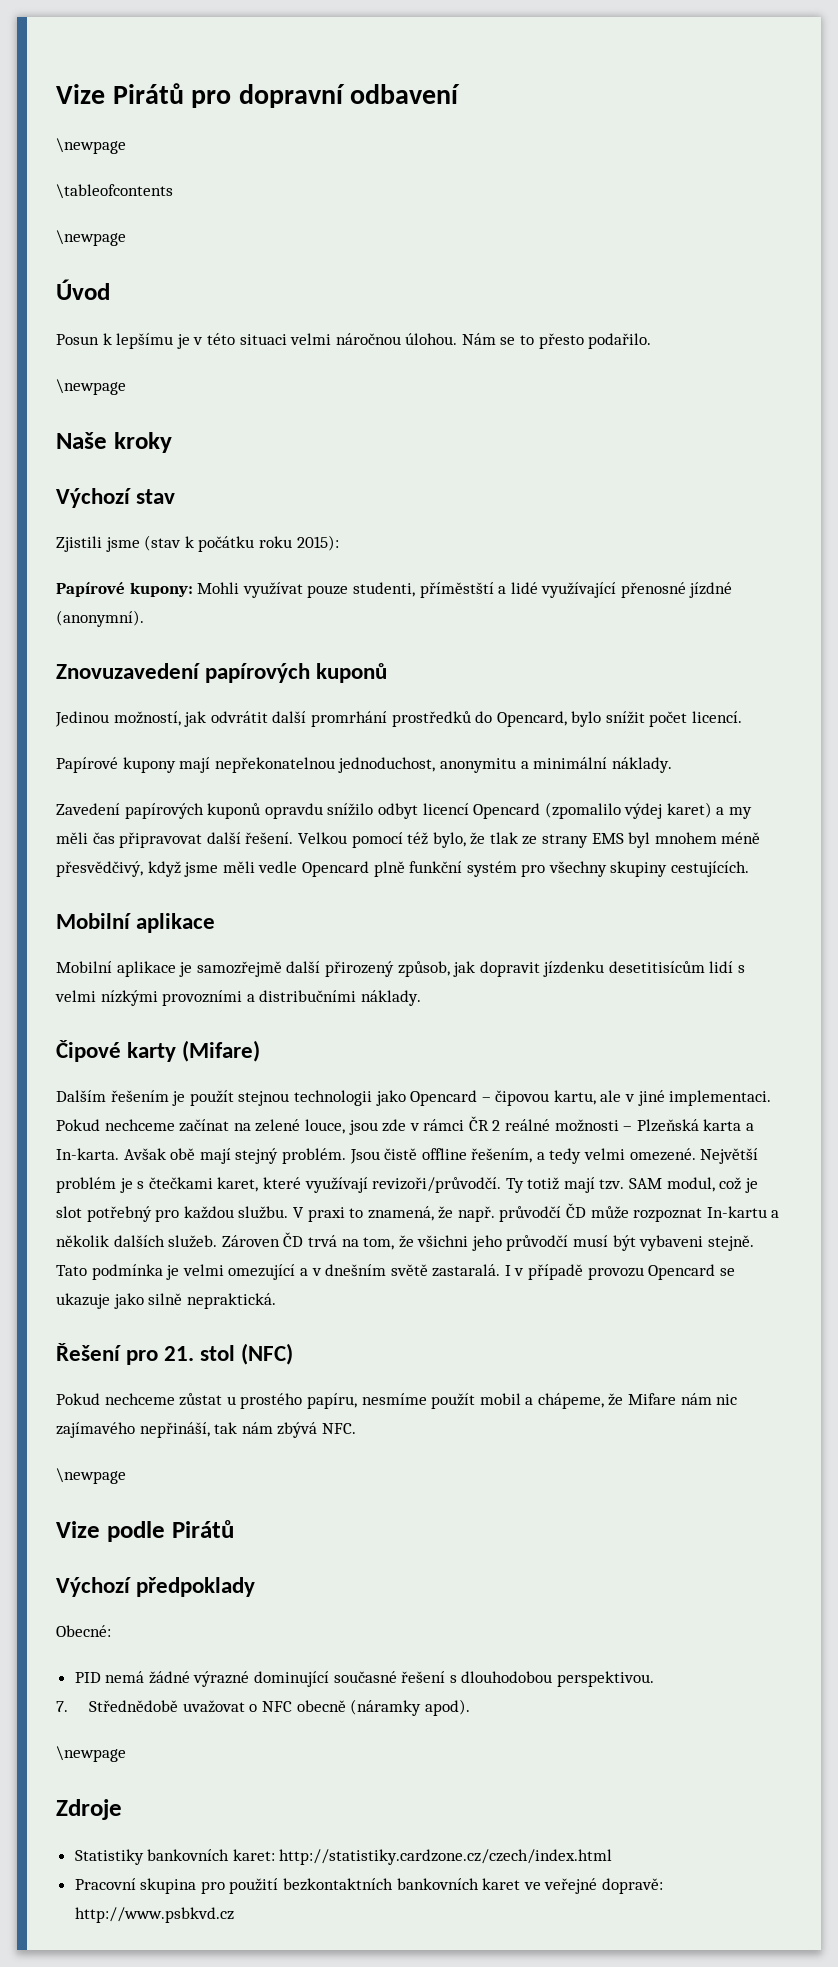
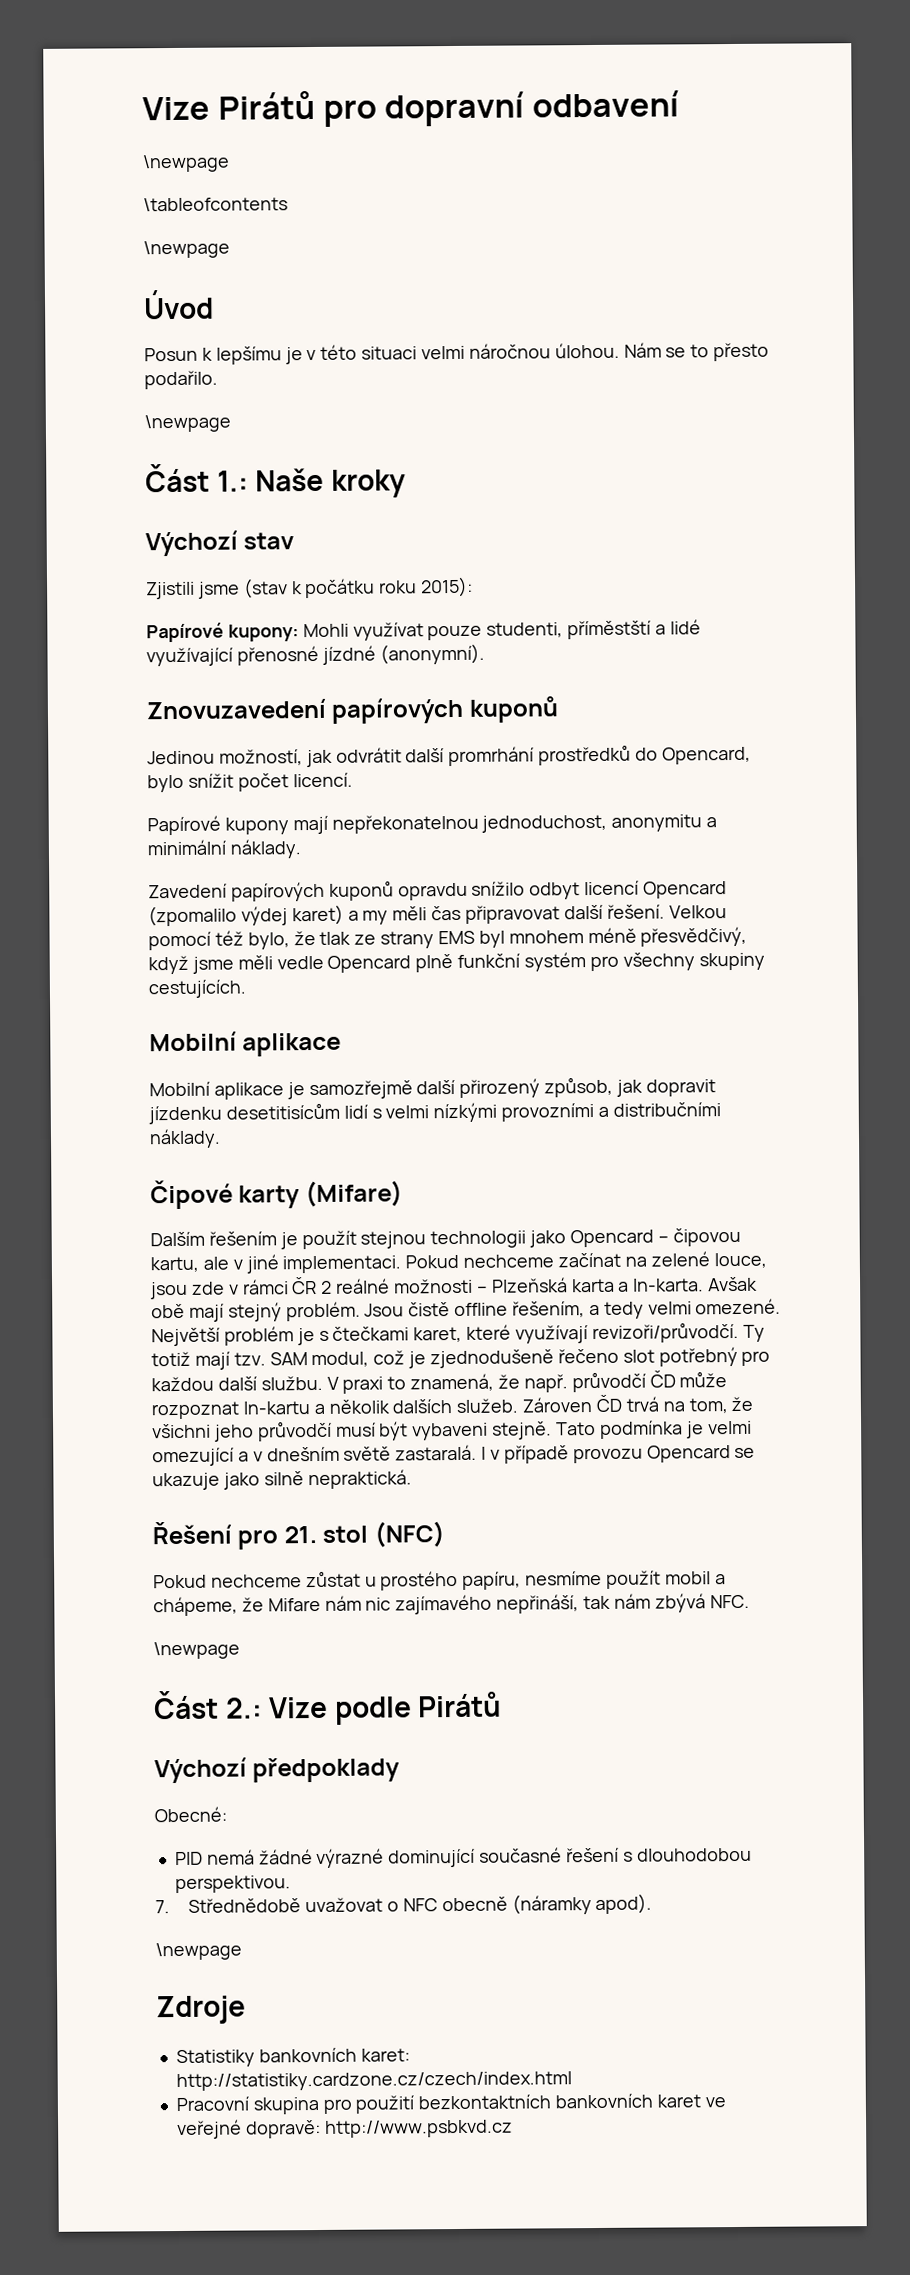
(126, 387) none -> [145,463,249,493] Část 1.:
(758, 1185) none -> [430,1348,619,1369] zjednodušeně řečeno
(234, 1212) none -> [217,1376,257,1391] další
(126, 1476) none -> [153,1690,263,1720] Část 2.:

